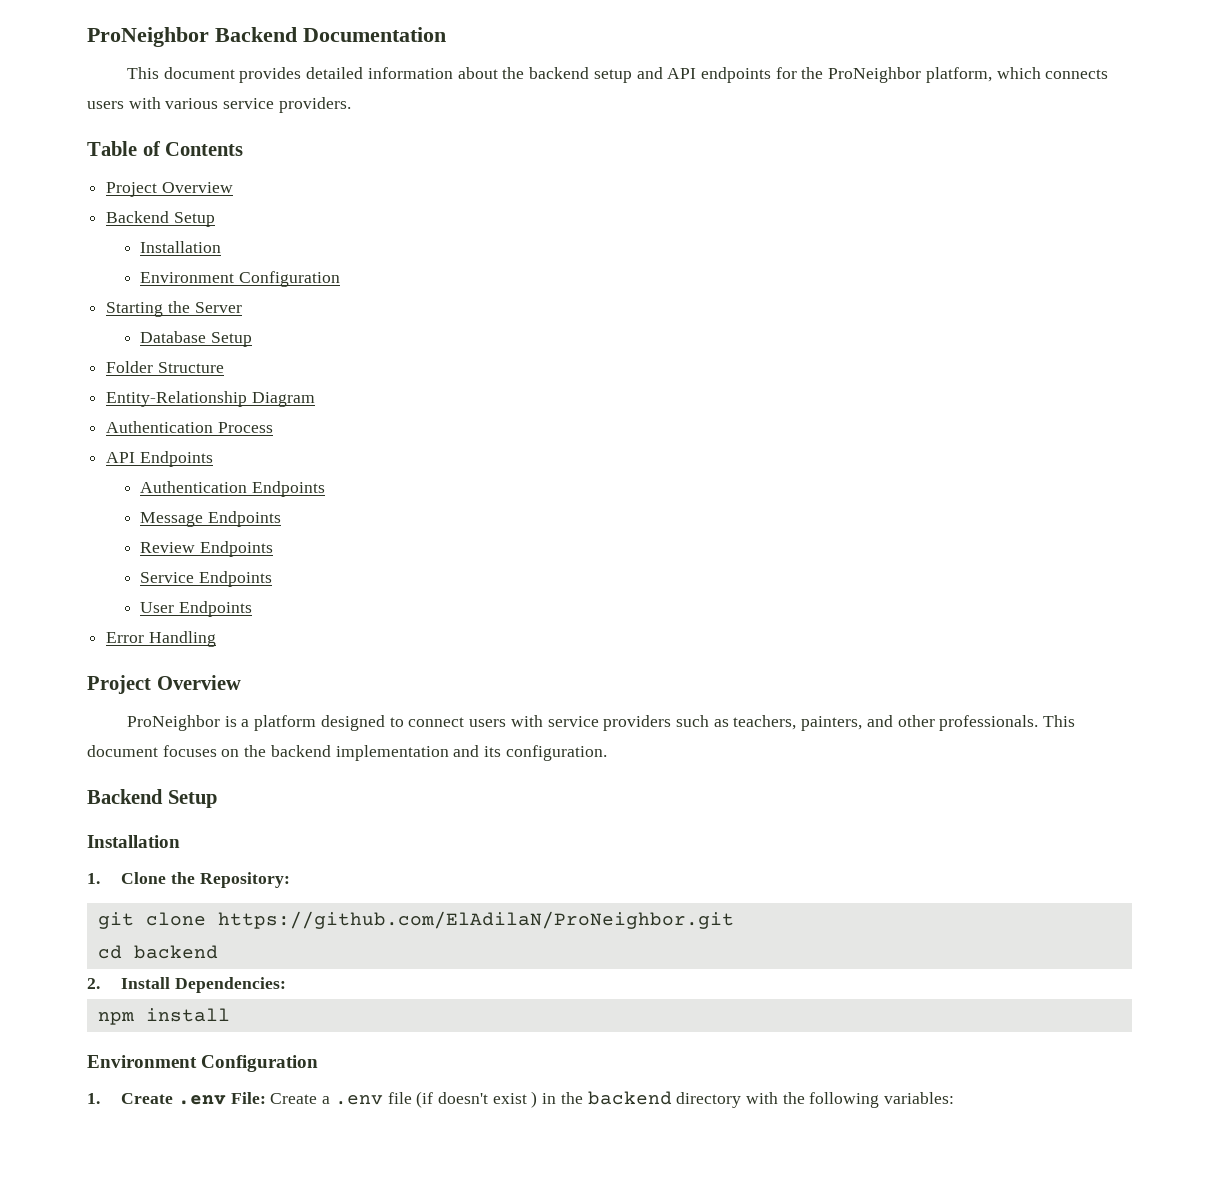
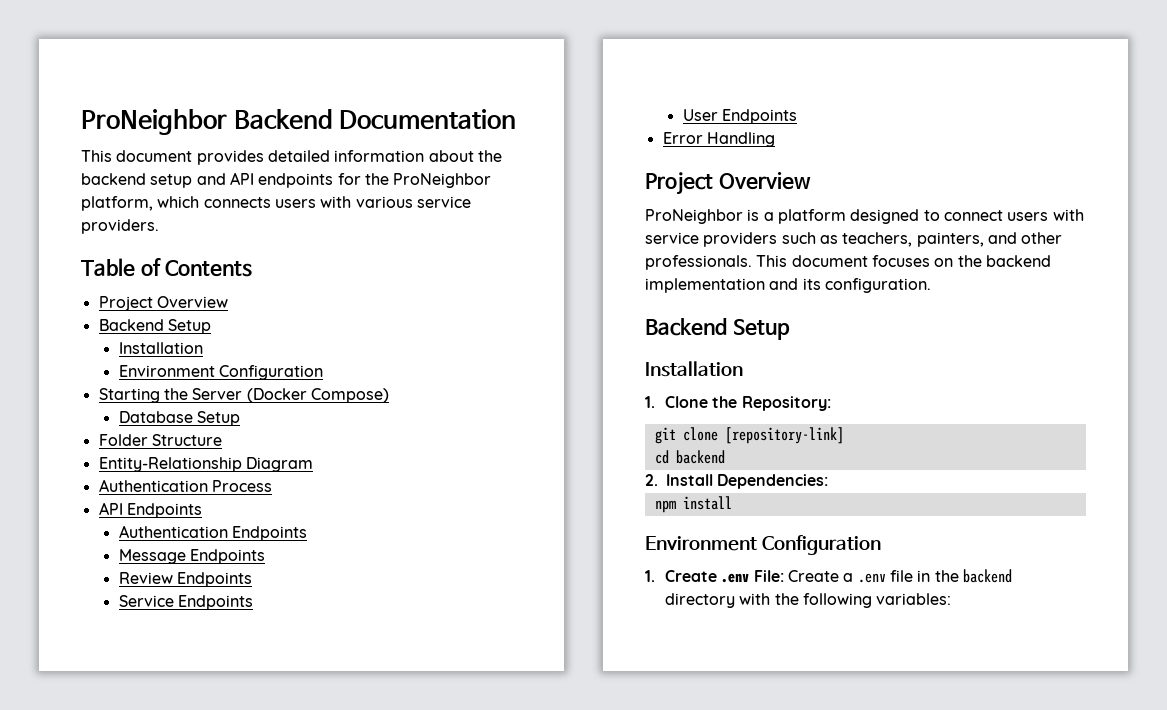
(242, 307) none -> [246,388,389,403] (Docker Compose)
[217,911,734,929] https://github.com/ElAdilaN/ProNeighbor.git -> [724,427,844,444] [repository-link]
[416,1091,538,1108] (if doesn't exist ) -> (913, 576) none

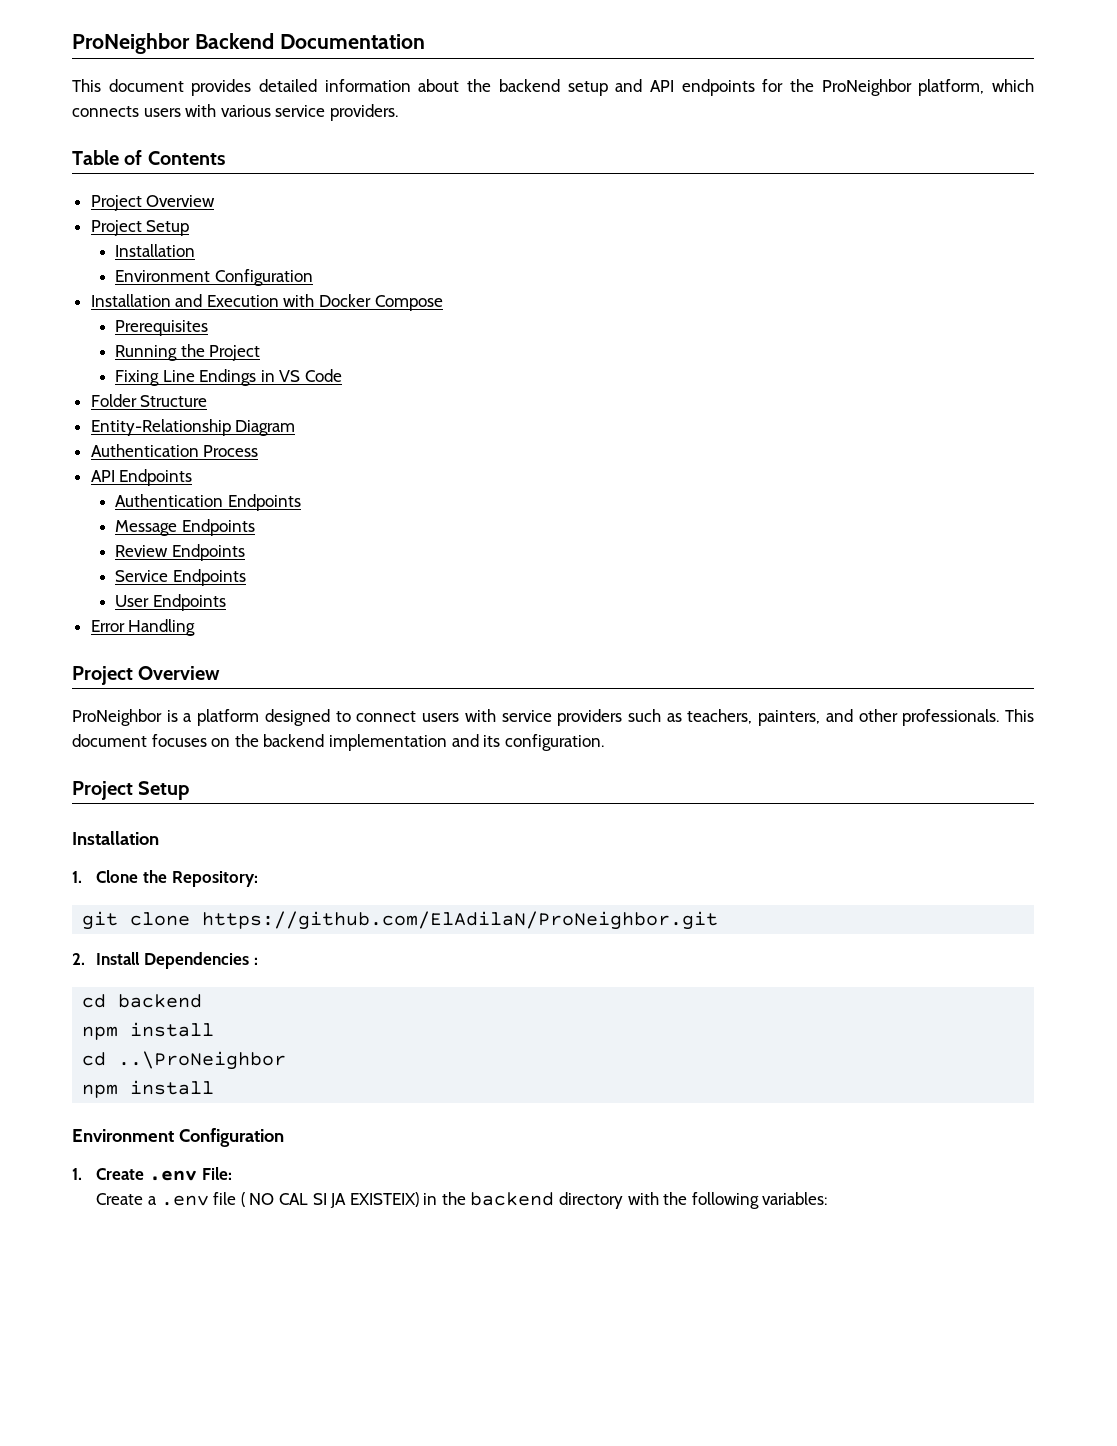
[98,319,164,331] Backend -> [90,220,142,236] Project
[98,388,389,403] [118,411,240,426] Starting the Server (Docker Compose) // Database Setup -> [90,294,443,311] [115,320,209,336] [115,344,261,361] [115,369,343,386] Installation and Execution with Docker Compose // Prerequisites // Running the Project // Fixing Line Endings in VS Code
[645,318,727,336] Backend -> [72,781,133,800] Project
[724,427,844,444] [654,450,725,464] [645,474,829,489] [repository-link] // cd backend // 2. Install Dependencies: -> [202,911,719,930] [72,952,258,969] [82,994,203,1008] [82,1022,215,1040] [82,1051,287,1070] https://github.com/ElAdilaN/ProNeighbor.git // 2. Install Dependencies : // cd backend // npm install // cd ..\ProNeighbor
(784, 576) none -> (232, 1173) //
(913, 576) none -> [240,1192,419,1208] ( NO CAL SI JA EXISTEIX)

